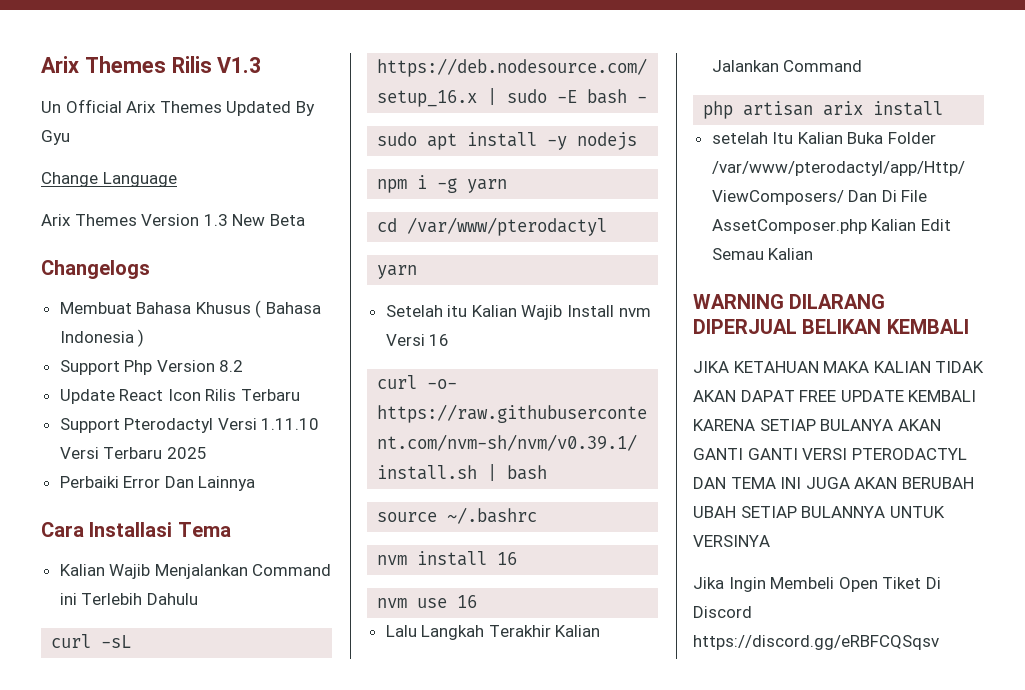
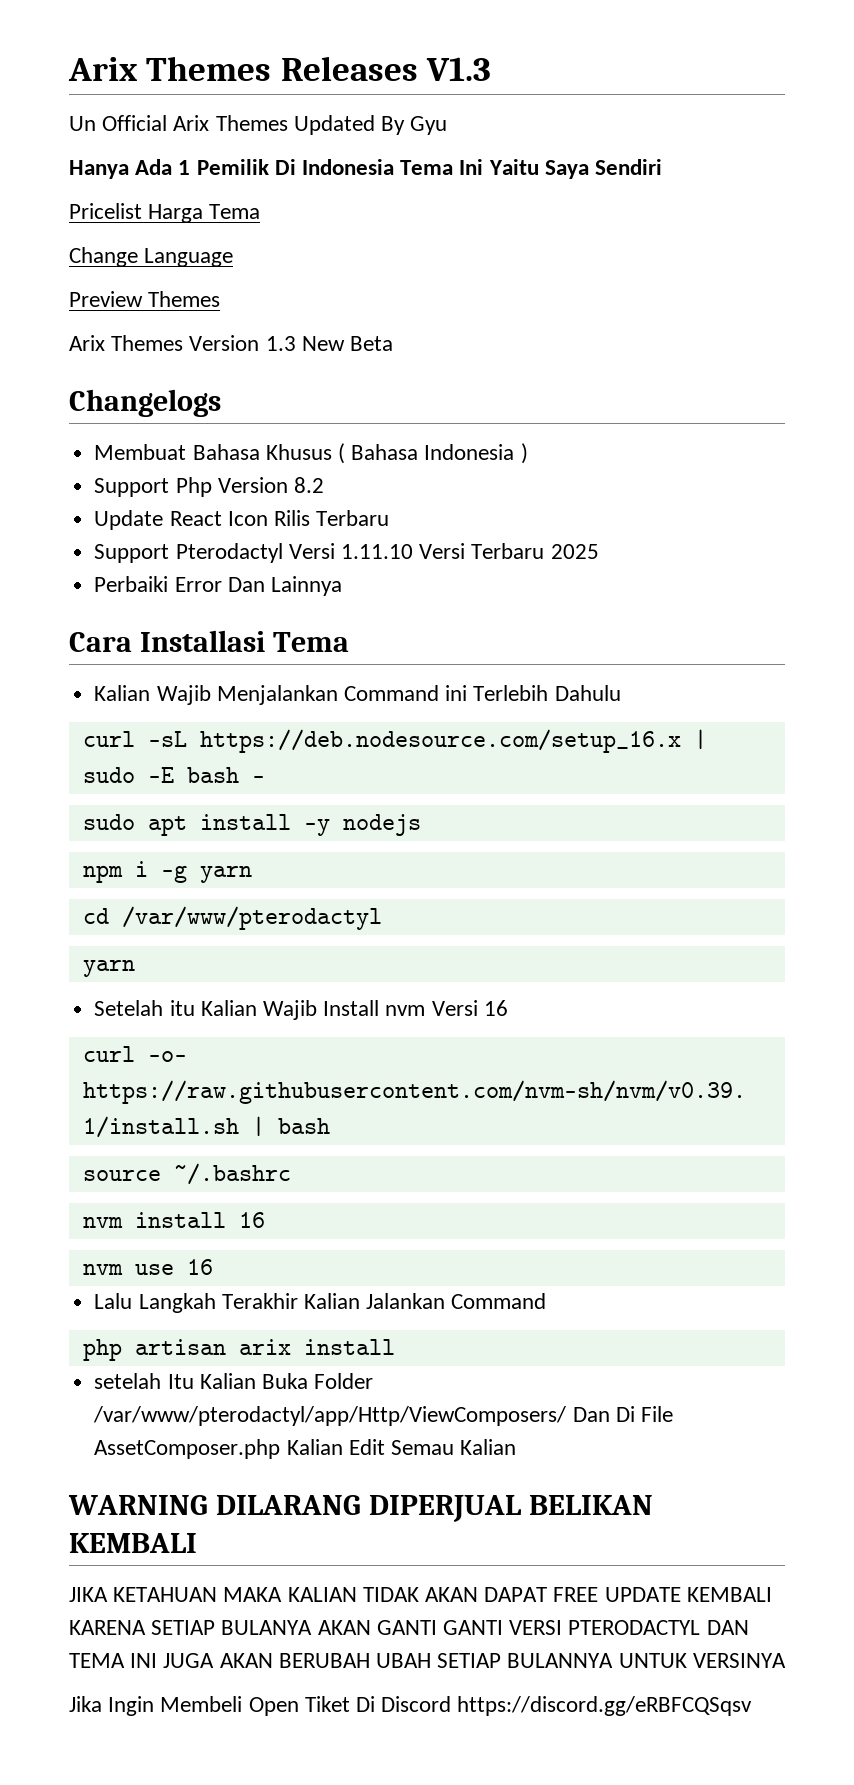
[41,56,212,73] Arix Themes Rilis -> [68,56,418,81] Arix Themes Releases
(70, 137) none -> [69,159,663,179] [69,203,261,223] // Hanya Ada 1 Pemilik Di Indonesia Tema Ini Yaitu Saya Sendiri // Pricelist Harga Tema
(177, 179) none -> [69,291,221,307] // Preview Themes

